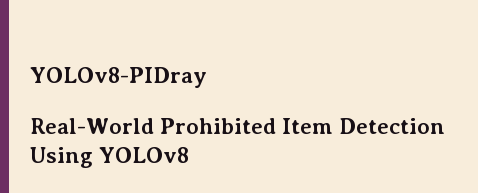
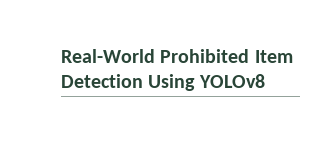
[30,67,207,88] YOLOv8-PIDray // -> (61, 56) none

